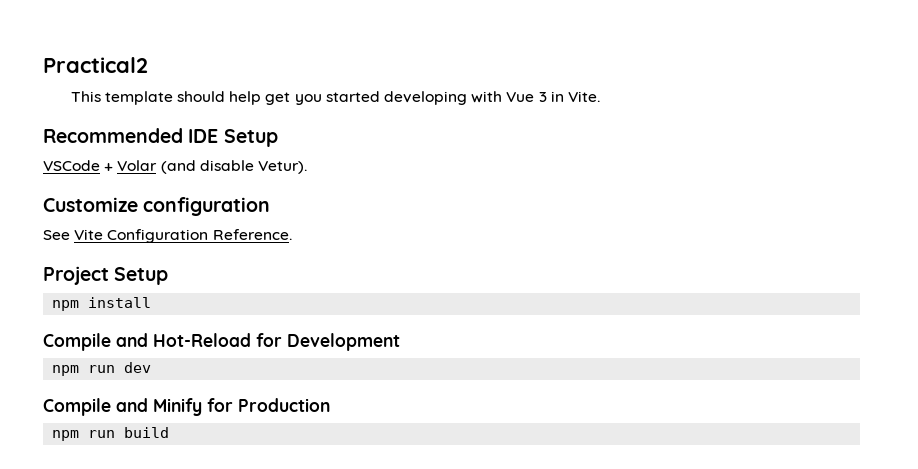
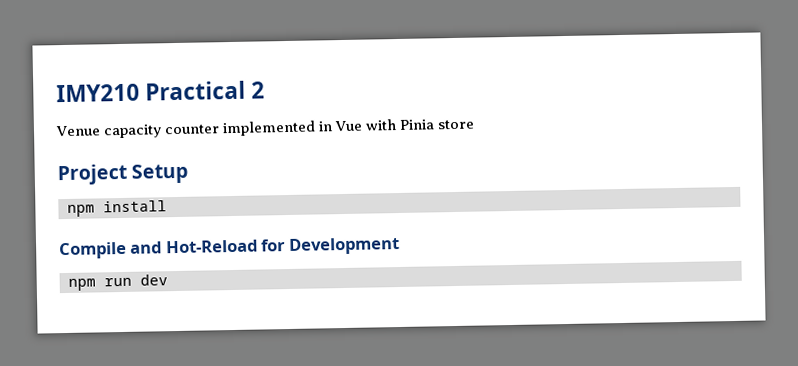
[43,57,148,73] [70,91,600,105] [43,128,278,147] [43,160,307,174] [43,197,271,216] [43,229,292,243] Practical2 // This template should help get you started developing with Vue 3 in Vite. // Recommended IDE Setup // VSCode + Volar (and disable Vetur). // Customize configuration // See Vite Configuration Reference. -> [56,80,266,103] [55,119,476,139] IMY210 Practical 2 // Venue capacity counter implemented in Vue with Pinia store
[43,398,330,416] [52,427,170,441] // Compile and Minify for Production // npm run build -> (168, 280) none

